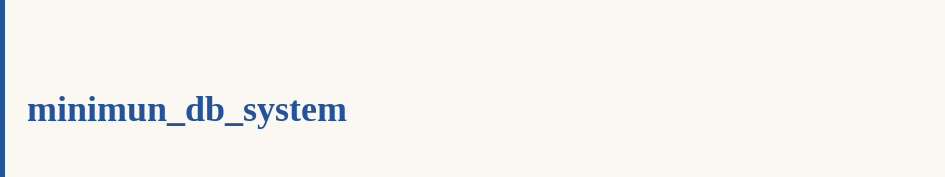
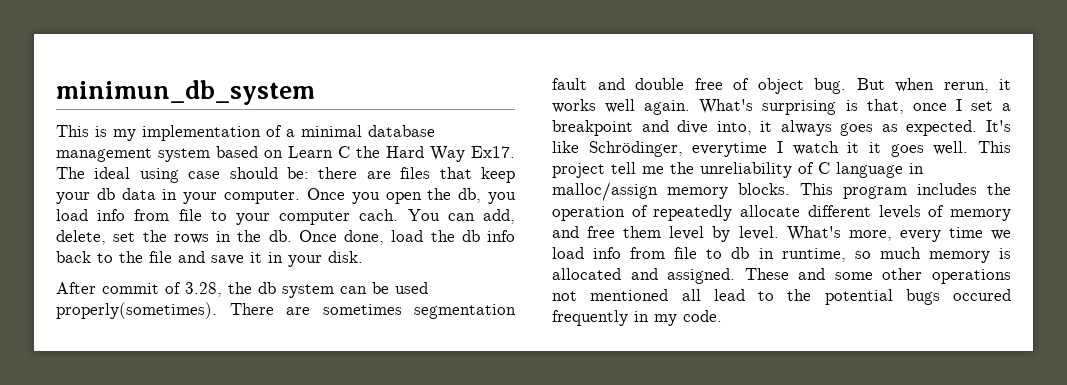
(347, 112) none -> [56,125,435,141] [56,146,515,162] [56,167,515,183] [56,188,516,204] [56,209,515,225] [56,230,515,245] [56,251,363,267] [56,282,428,298] [56,302,516,319] [552,78,1011,94] [552,99,1012,115] [552,120,1011,136] [552,141,1011,157] [552,162,924,178] [552,182,1011,201] [552,205,1011,221] [552,226,1012,242] [552,247,1011,263] [552,268,1011,284] [552,289,1011,305] [552,310,722,326] // This is my implementation of a minimal database management system based on Learn C the Hard Way Ex17. The ideal using case should be: there are files that keep your db data in your computer. Once you open the db, you load info from file to your computer cach. You can add, delete, set the rows in the db. Once done, load the db info back to the file and save it in your disk. // After commit of 3.28, the db system can be used properly(sometimes). There are sometimes segmentation fault and double free of object bug. But when rerun, it works well again. What's surprising is that, once I set a breakpoint and dive into, it always goes as expected. It's like Schrödinger, everytime I watch it it goes well. This project tell me the unreliability of C language in malloc/assign memory blocks. This program includes the operation of repeatedly allocate different levels of memory and free them level by level. What's more, every time we load info from file to db in runtime, so much memory is allocated and assigned. These and some other operations not mentioned all lead to the potential bugs occured frequently in my code.

